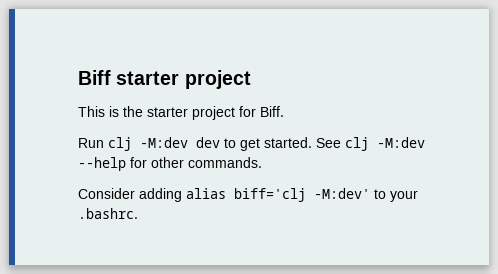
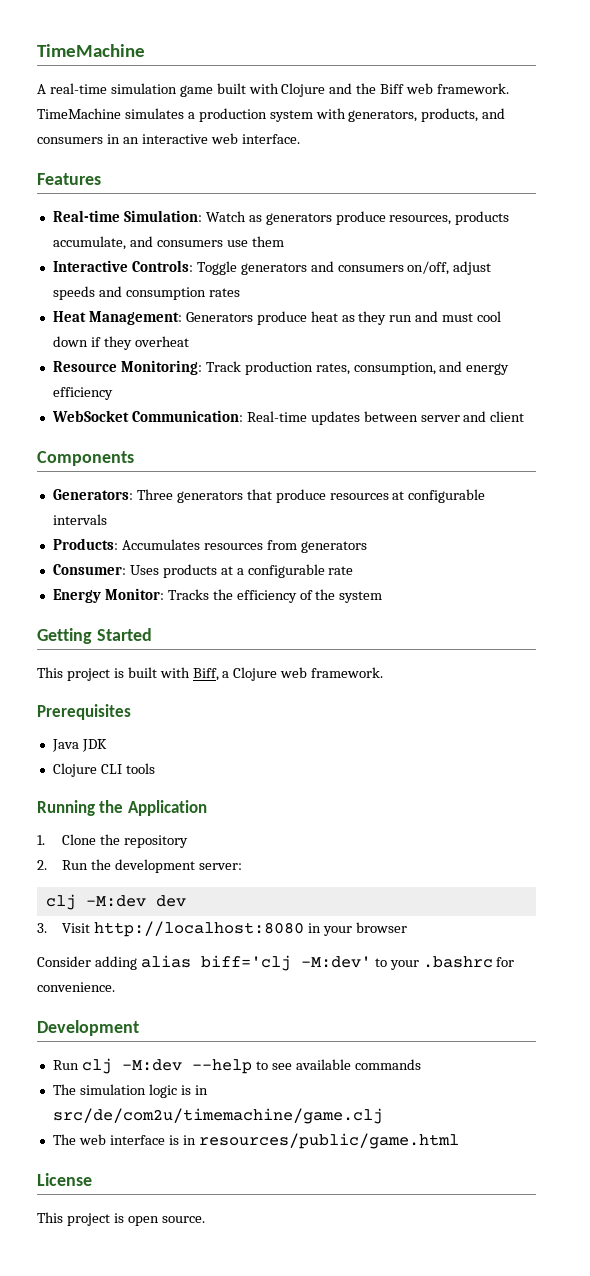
[78,70,251,89] [78,106,284,120] [78,137,425,151] [78,157,262,171] Biff starter project // This is the starter project for Biff. // Run clj -M:dev dev to get started. See clj -M:dev --help for other commands. -> [37,44,145,57] [37,83,510,97] [37,108,506,122] [37,133,300,144] [37,173,101,185] [52,210,510,225] [52,236,284,250] [52,260,492,275] [52,286,240,300] [52,311,502,325] [52,336,189,350] [52,360,510,375] [52,387,113,400] [51,410,525,425] [37,451,134,466] [52,489,486,503] [52,514,107,525] [52,538,367,553] [52,564,354,578] [52,588,383,603] [37,628,152,644] [37,667,384,681] [37,704,131,720] [51,739,107,752] [52,763,155,777] [37,800,207,816] [37,834,189,848] [37,859,242,873] [45,894,186,910] [37,921,407,937] TimeMachine // A real-time simulation game built with Clojure and the Biff web framework. TimeMachine simulates a production system with generators, products, and consumers in an interactive web interface. // Features // Real-time Simulation: Watch as generators produce resources, products accumulate, and consumers use them // Interactive Controls: Toggle generators and consumers on/off, adjust speeds and consumption rates // Heat Management: Generators produce heat as they run and must cool down if they overheat // Resource Monitoring: Track production rates, consumption, and energy efficiency // WebSocket Communication: Real-time updates between server and client // Components // Generators: Three generators that produce resources at configurable intervals // Products: Accumulates resources from generators // Consumer: Uses products at a configurable rate // Energy Monitor: Tracks the efficiency of the system // Getting Started // This project is built with Biff, a Clojure web framework. // Prerequisites // Java JDK // Clojure CLI tools // Running the Application // 1. Clone the repository // 2. Run the development server: // clj -M:dev dev // 3. Visit http://localhost:8080 in your browser
[78,208,138,219] .bashrc. -> [422,956,515,968] [37,982,115,992] [37,1020,139,1036] [52,1058,421,1074] [52,1084,208,1098] [52,1108,383,1124] [52,1133,459,1149] [37,1173,92,1186] [37,1212,205,1226] .bashrc for convenience. // Development // Run clj -M:dev --help to see available commands // The simulation logic is in src/de/com2u/timemachine/game.clj // The web interface is in resources/public/game.html // License // This project is open source.

